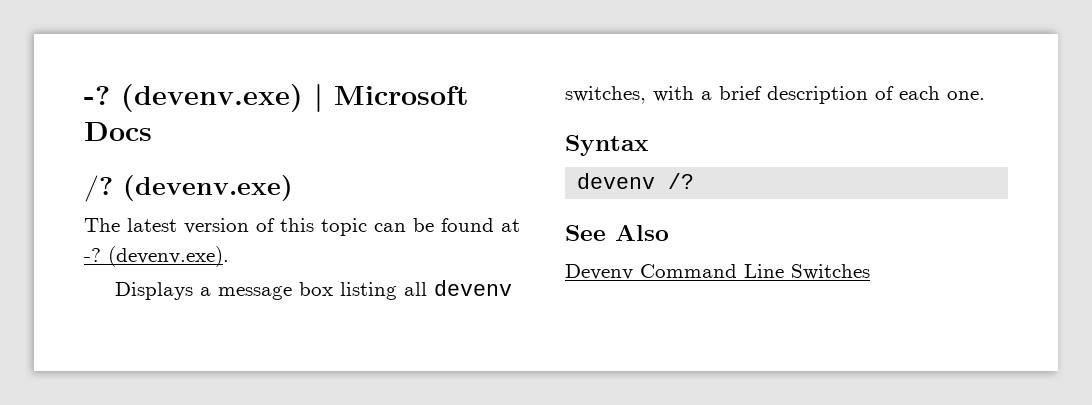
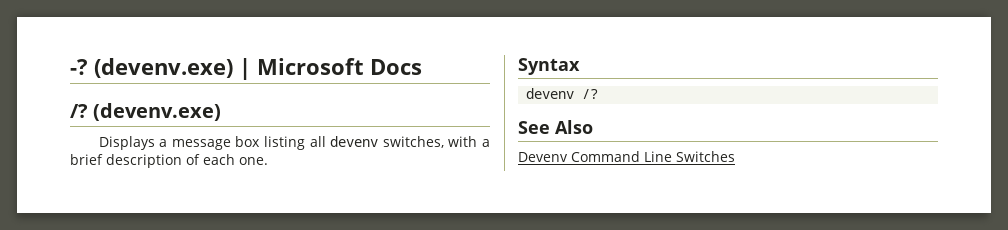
[84,218,520,236] [84,246,229,267] // The latest version of this topic can be found at -? (devenv.exe). -> (222, 112) none

